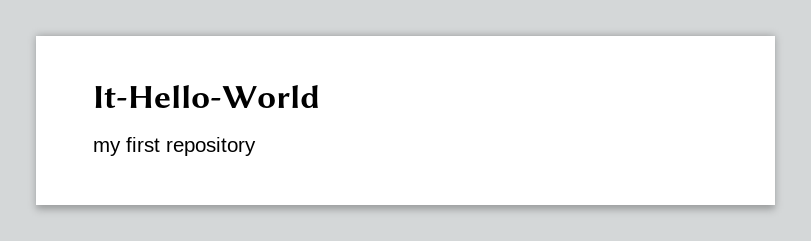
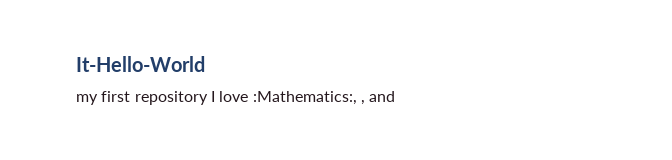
(256, 146) none -> [210,91,396,105] I love :Mathematics:, , and

